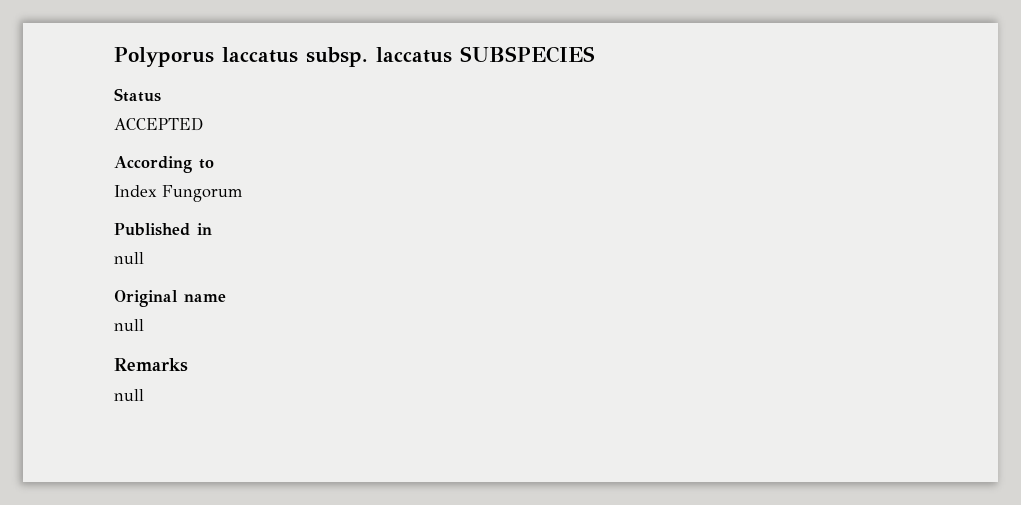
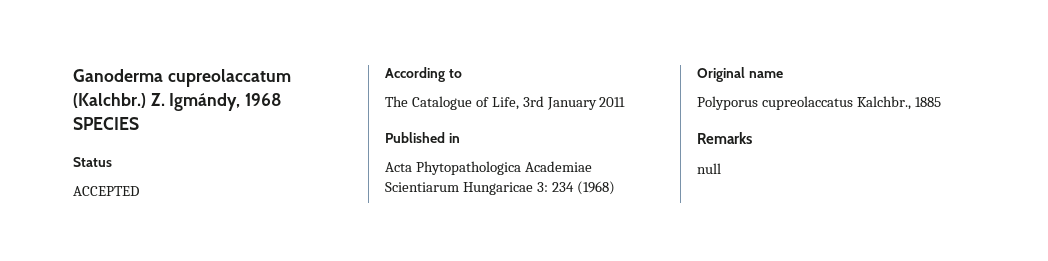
[114,46,595,67] [114,88,161,102] [114,117,203,131] [114,156,214,173] [114,185,243,202] [114,223,212,236] [114,252,144,264] [114,290,226,307] [114,319,144,331] Polyporus laccatus subsp. laccatus SUBSPECIES // Status // ACCEPTED // According to // Index Fungorum // Published in // null // Original name // null -> [73,69,291,87] [73,93,283,111] [73,117,139,130] [73,157,112,167] [73,186,139,196] [385,67,462,82] [385,96,626,110] [385,132,460,143] [385,161,592,175] [385,181,615,195] [697,67,783,82] [697,96,941,110] Ganoderma cupreolaccatum (Kalchbr.) Z. Igmándy, 1968 SPECIES // Status // ACCEPTED // According to // The Catalogue of Life, 3rd January 2011 // Published in // Acta Phytopathologica Academiae Scientiarum Hungaricae 3: 234 (1968) // Original name // Polyporus cupreolaccatus Kalchbr., 1885

